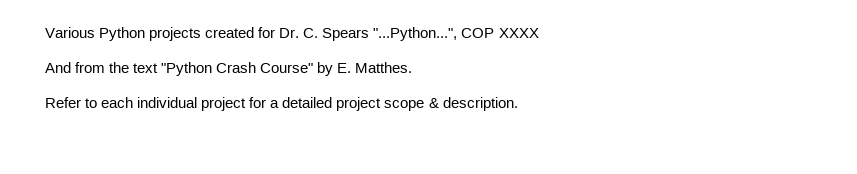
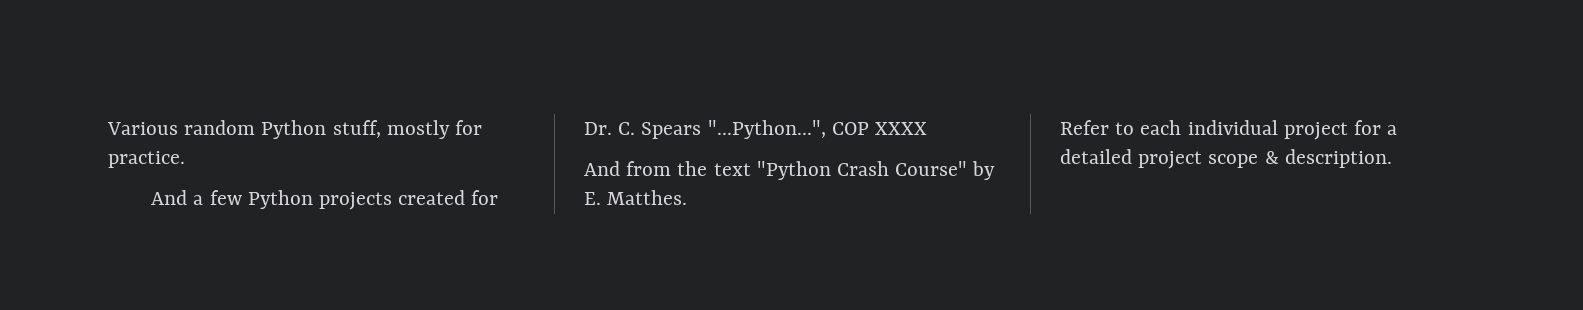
(95, 32) none -> [184,120,483,139] [108,151,185,168] [151,190,242,205] random Python stuff, mostly for practice. // And a few

